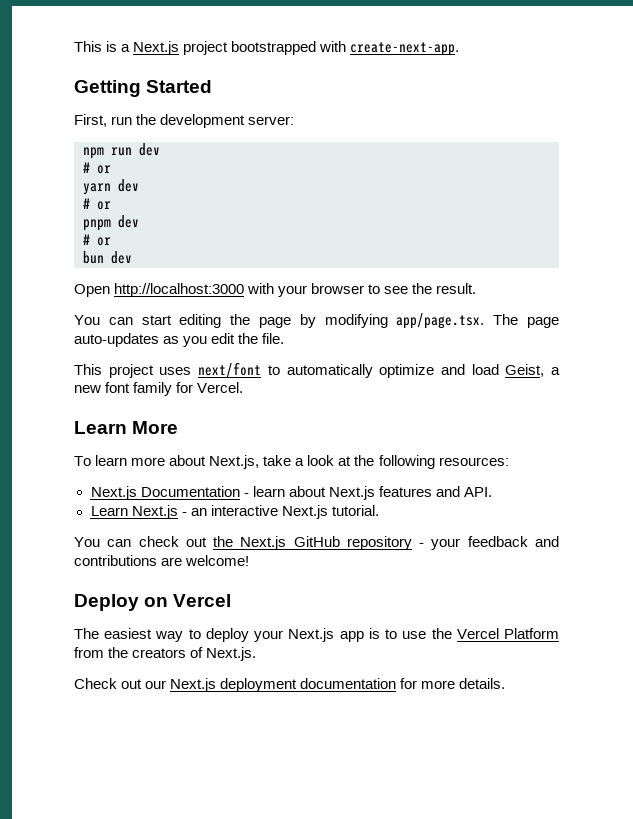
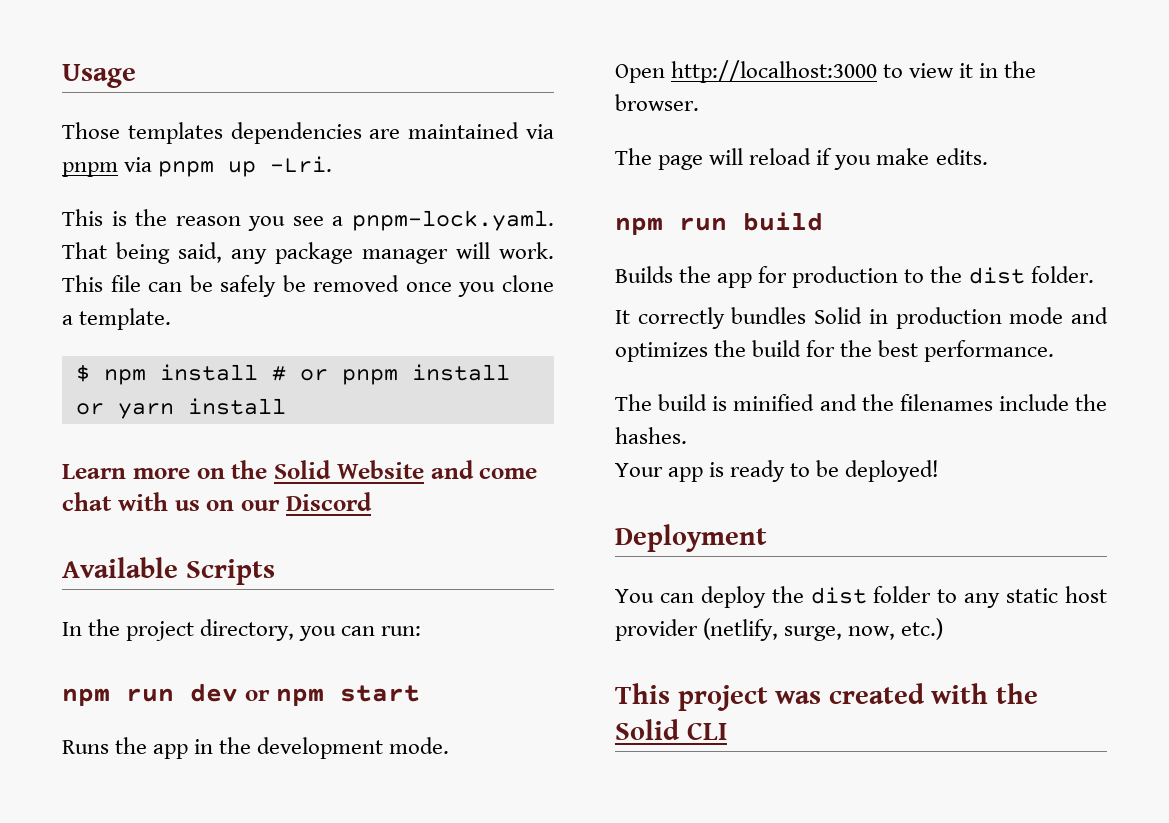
[74,41,460,56] [74,80,213,97] [74,114,295,128] [83,143,160,159] [83,162,111,174] [83,179,139,195] [83,198,111,210] [83,215,139,231] [83,234,111,246] [83,251,132,264] [74,283,477,297] [74,313,559,329] [74,333,285,347] [74,362,560,378] [74,382,244,396] [74,421,179,434] [74,455,509,469] [90,486,492,500] [90,505,379,519] [74,536,559,550] [74,555,250,566] [74,594,232,611] [74,628,559,642] [74,647,257,661] [74,678,506,692] This is a Next.js project bootstrapped with create-next-app. // Getting Started // First, run the development server: // npm run dev // # or // yarn dev // # or // pnpm dev // # or // bun dev // Open http://localhost:3000 with your browser to see the result. // You can start editing the page by modifying app/page.tsx. The page auto-updates as you edit the file. // This project uses next/font to automatically optimize and load Geist, a new font family for Vercel. // Learn More // To learn more about Next.js, take a look at the following resources: // Next.js Documentation - learn about Next.js features and API. // Learn Next.js - an interactive Next.js tutorial. // You can check out the Next.js GitHub repository - your feedback and contributions are welcome! // Deploy on Vercel // The easiest way to deploy your Next.js app is to use the Vercel Platform from the creators of Next.js. // Check out our Next.js deployment documentation for more details. -> [62,64,136,88] [62,122,554,144] [62,156,333,177] [62,209,554,231] [62,242,554,264] [62,275,554,297] [62,308,172,330] [75,364,510,385] [75,398,286,419] [62,460,538,479] [62,492,372,511] [62,557,275,585] [62,619,422,641] [62,684,420,707] [62,737,450,759] [615,60,1037,83] [615,94,699,111] [615,148,988,170] [615,212,823,236] [615,266,1094,288] [615,307,1108,329] [615,340,1055,362] [615,394,1107,411] [615,427,687,444] [615,460,940,482] [615,524,767,552] [615,586,1107,608] [615,618,944,641] [615,683,1038,711] [615,719,727,740] Usage // Those templates dependencies are maintained via pnpm via pnpm up -Lri. // This is the reason you see a pnpm-lock.yaml. That being said, any package manager will work. This file can be safely be removed once you clone a template. // $ npm install # or pnpm install or yarn install // Learn more on the Solid Website and come chat with us on our Discord // Available Scripts // In the project directory, you can run: // npm run dev or npm start // Runs the app in the development mode. // Open http://localhost:3000 to view it in the browser. // The page will reload if you make edits. // npm run build // Builds the app for production to the dist folder. // It correctly bundles Solid in production mode and optimizes the build for the best performance. // The build is minified and the filenames include the hashes. // Your app is ready to be deployed! // Deployment // You can deploy the dist folder to any static host provider (netlify, surge, now, etc.) // This project was created with the Solid CLI

